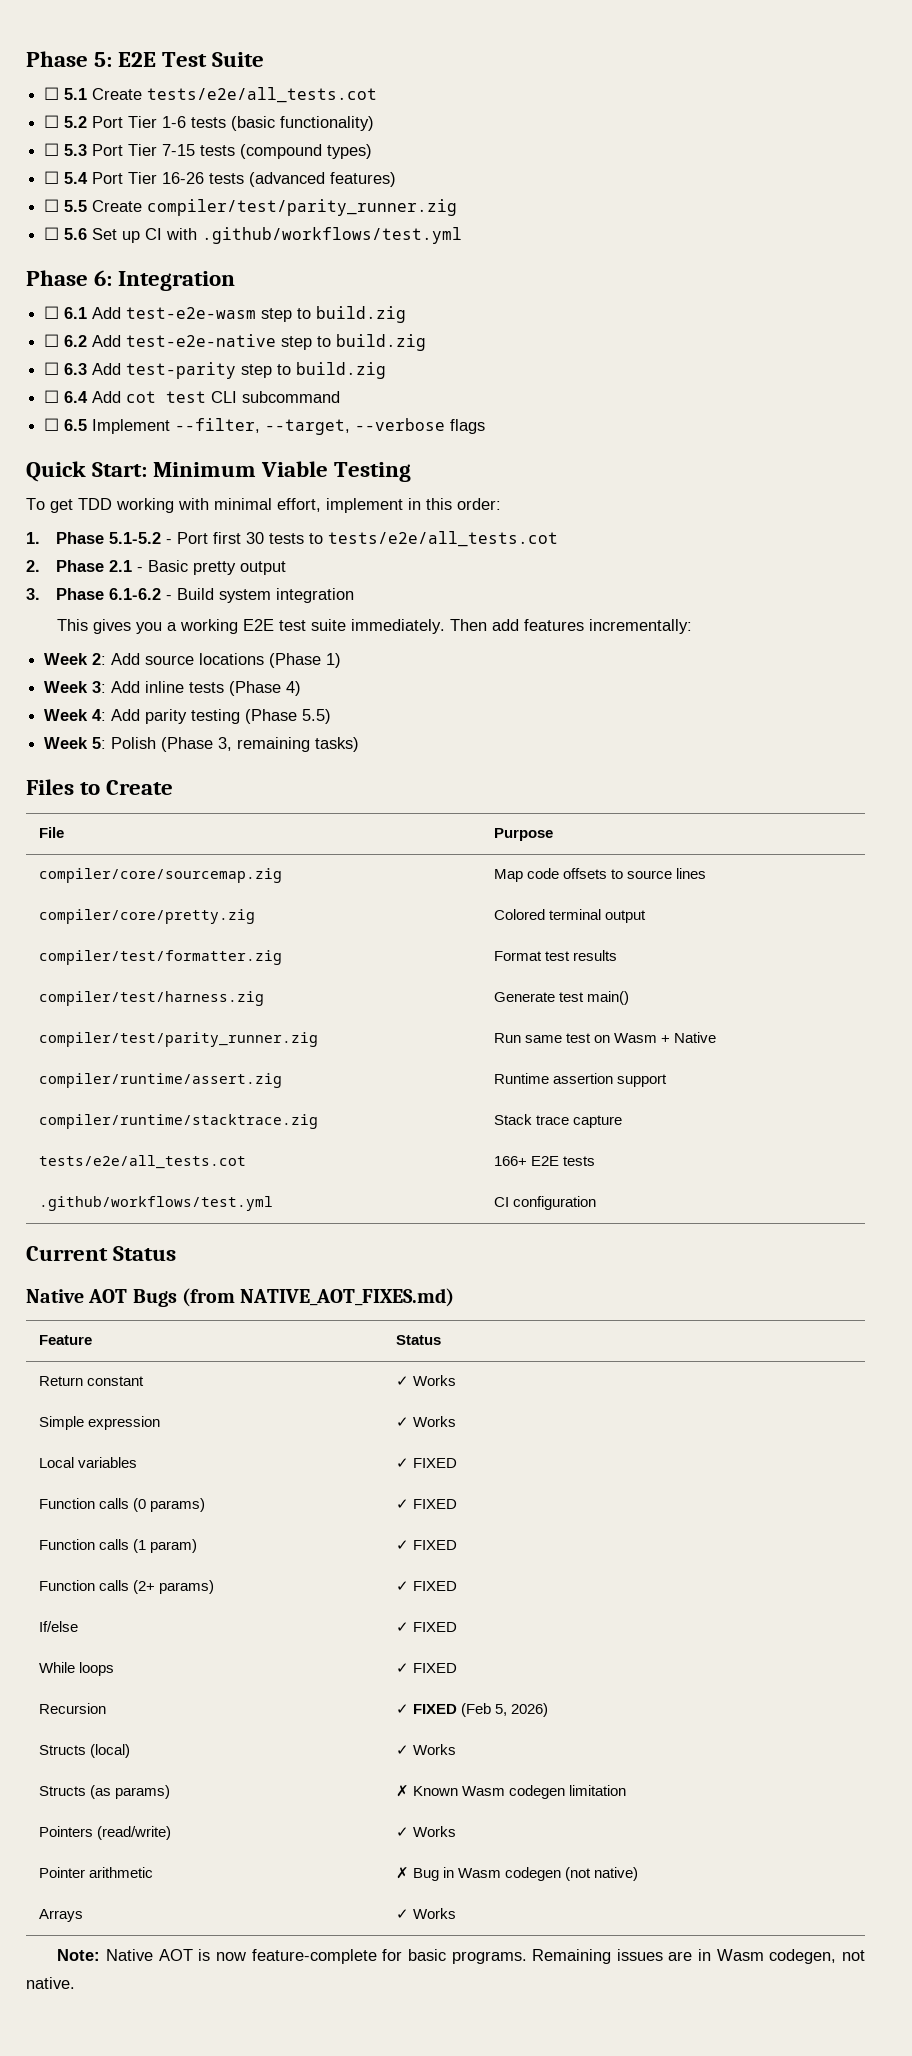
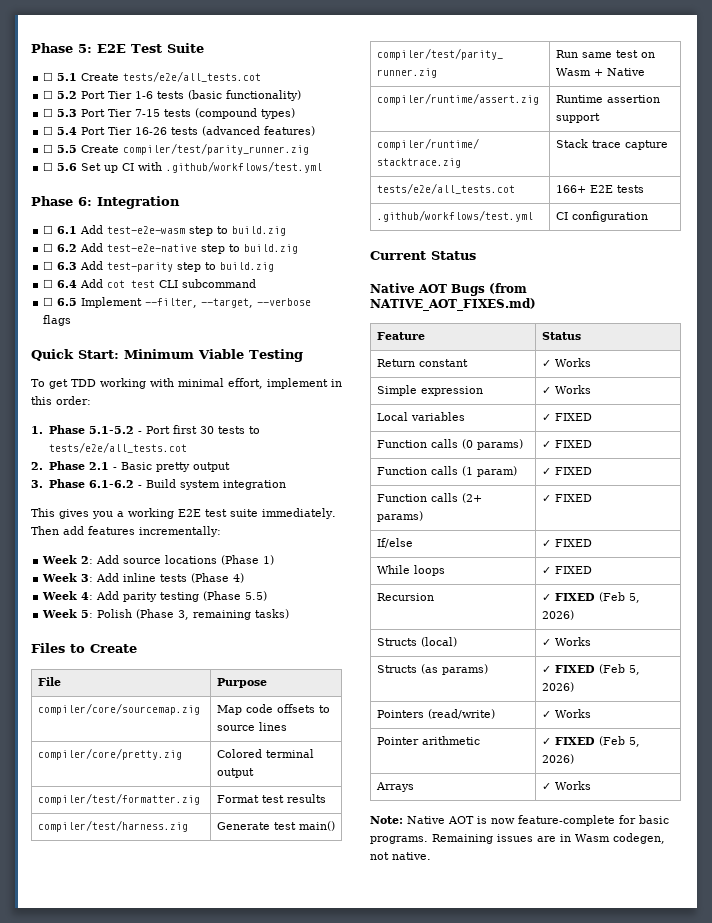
[395,1785,626,1799] ✗ Known Wasm codegen limitation -> [541,664,640,675] [541,682,574,692] ✓ FIXED (Feb 5, 2026)
[395,1867,639,1881] ✗ Bug in Wasm codegen (not native) -> [541,736,640,747] [541,754,574,764] ✓ FIXED (Feb 5, 2026)

